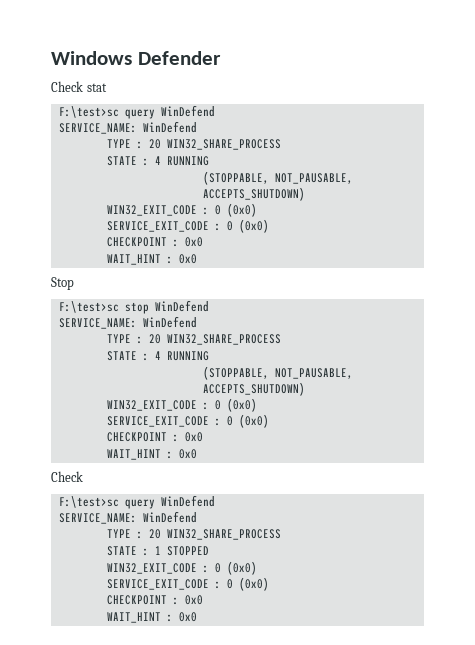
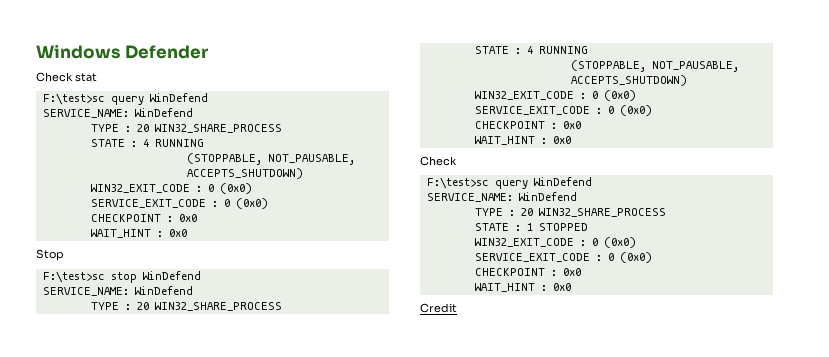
(197, 617) none -> [420,303,457,313] // Credit

